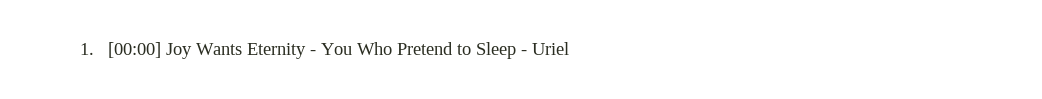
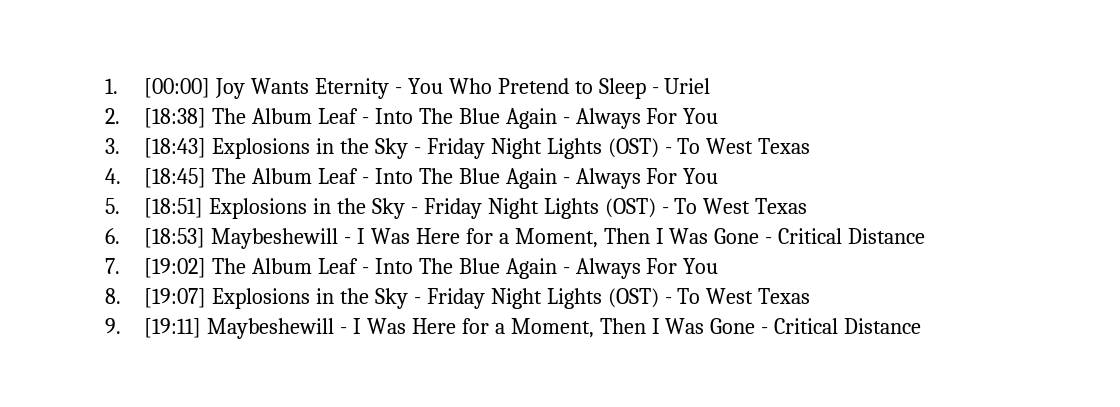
(570, 48) none -> [105,108,719,129] [105,138,811,159] [105,168,719,189] [105,198,808,219] [105,228,926,249] [105,258,719,279] [105,288,811,309] [105,318,922,339] // 2. [18:38] The Album Leaf - Into The Blue Again - Always For You // 3. [18:43] Explosions in the Sky - Friday Night Lights (OST) - To West Texas // 4. [18:45] The Album Leaf - Into The Blue Again - Always For You // 5. [18:51] Explosions in the Sky - Friday Night Lights (OST) - To West Texas // 6. [18:53] Maybeshewill - I Was Here for a Moment, Then I Was Gone - Critical Distance // 7. [19:02] The Album Leaf - Into The Blue Again - Always For You // 8. [19:07] Explosions in the Sky - Friday Night Lights (OST) - To West Texas // 9. [19:11] Maybeshewill - I Was Here for a Moment, Then I Was Gone - Critical Distance

